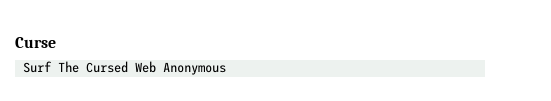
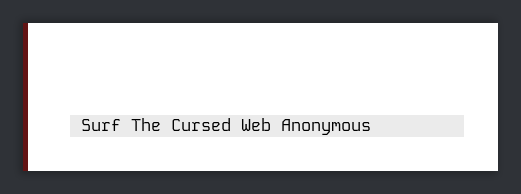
[15,37,56,48] Curse // -> (81, 125) none

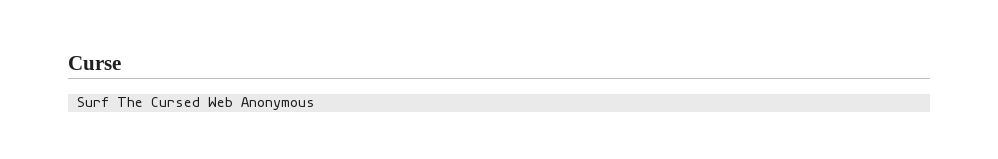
(81, 125) none -> [68,56,121,70] Curse //

